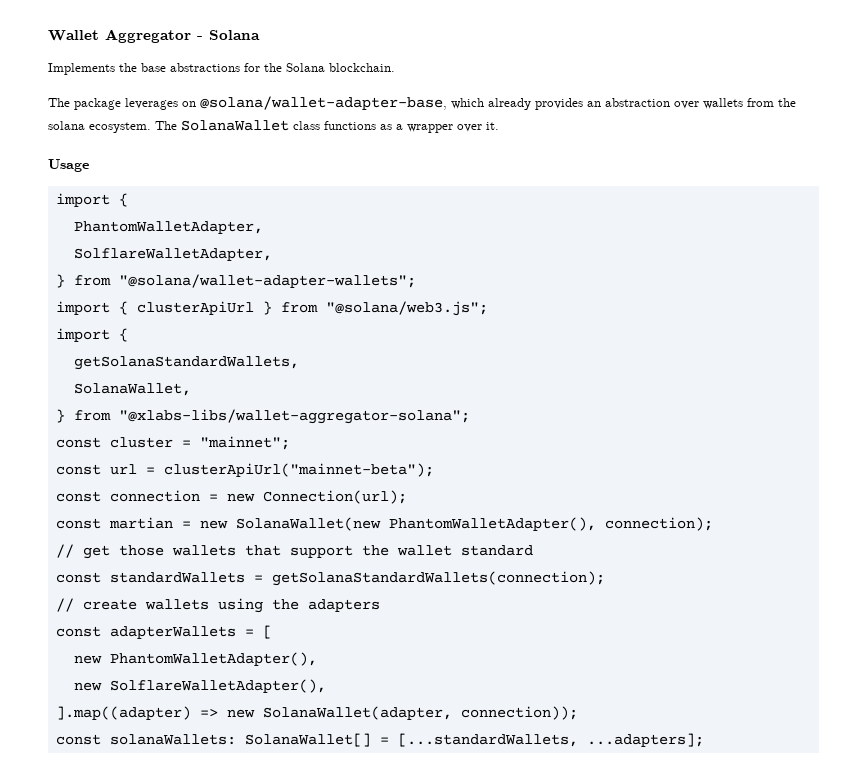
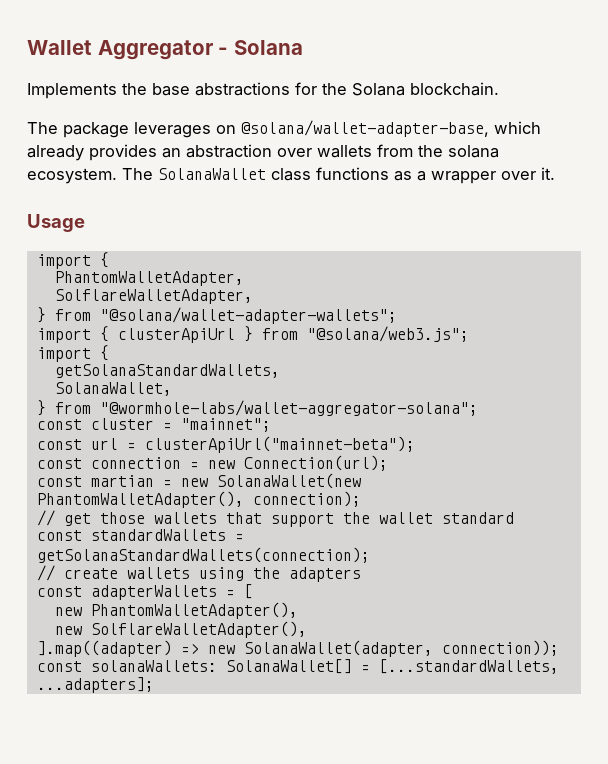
[118,409,470,424] "@xlabs-libs/wallet-aggregator-solana"; -> [99,400,478,416] "@wormhole-labs/wallet-aggregator-solana";

